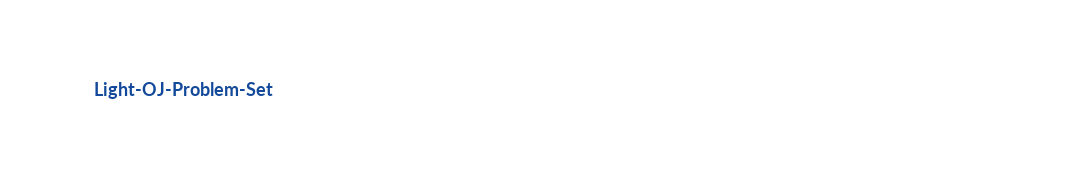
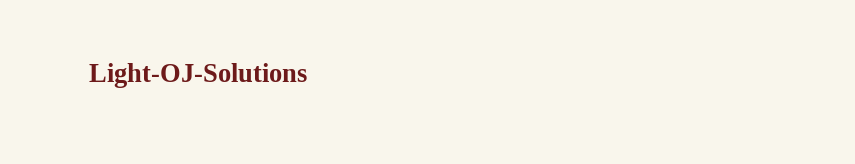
[94,82,273,99] Light-OJ-Problem-Set -> [89,63,307,88] Light-OJ-Solutions

